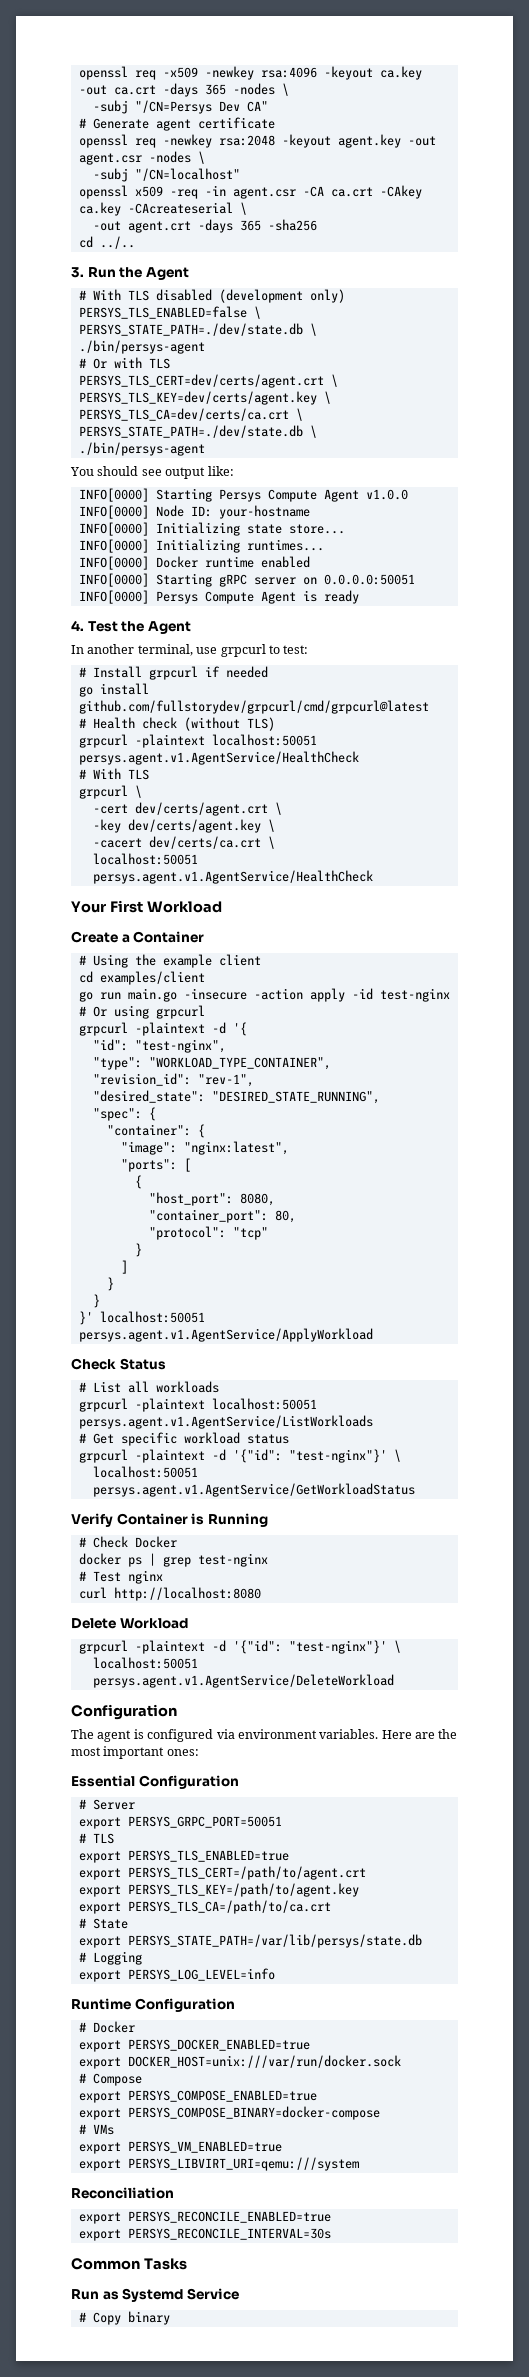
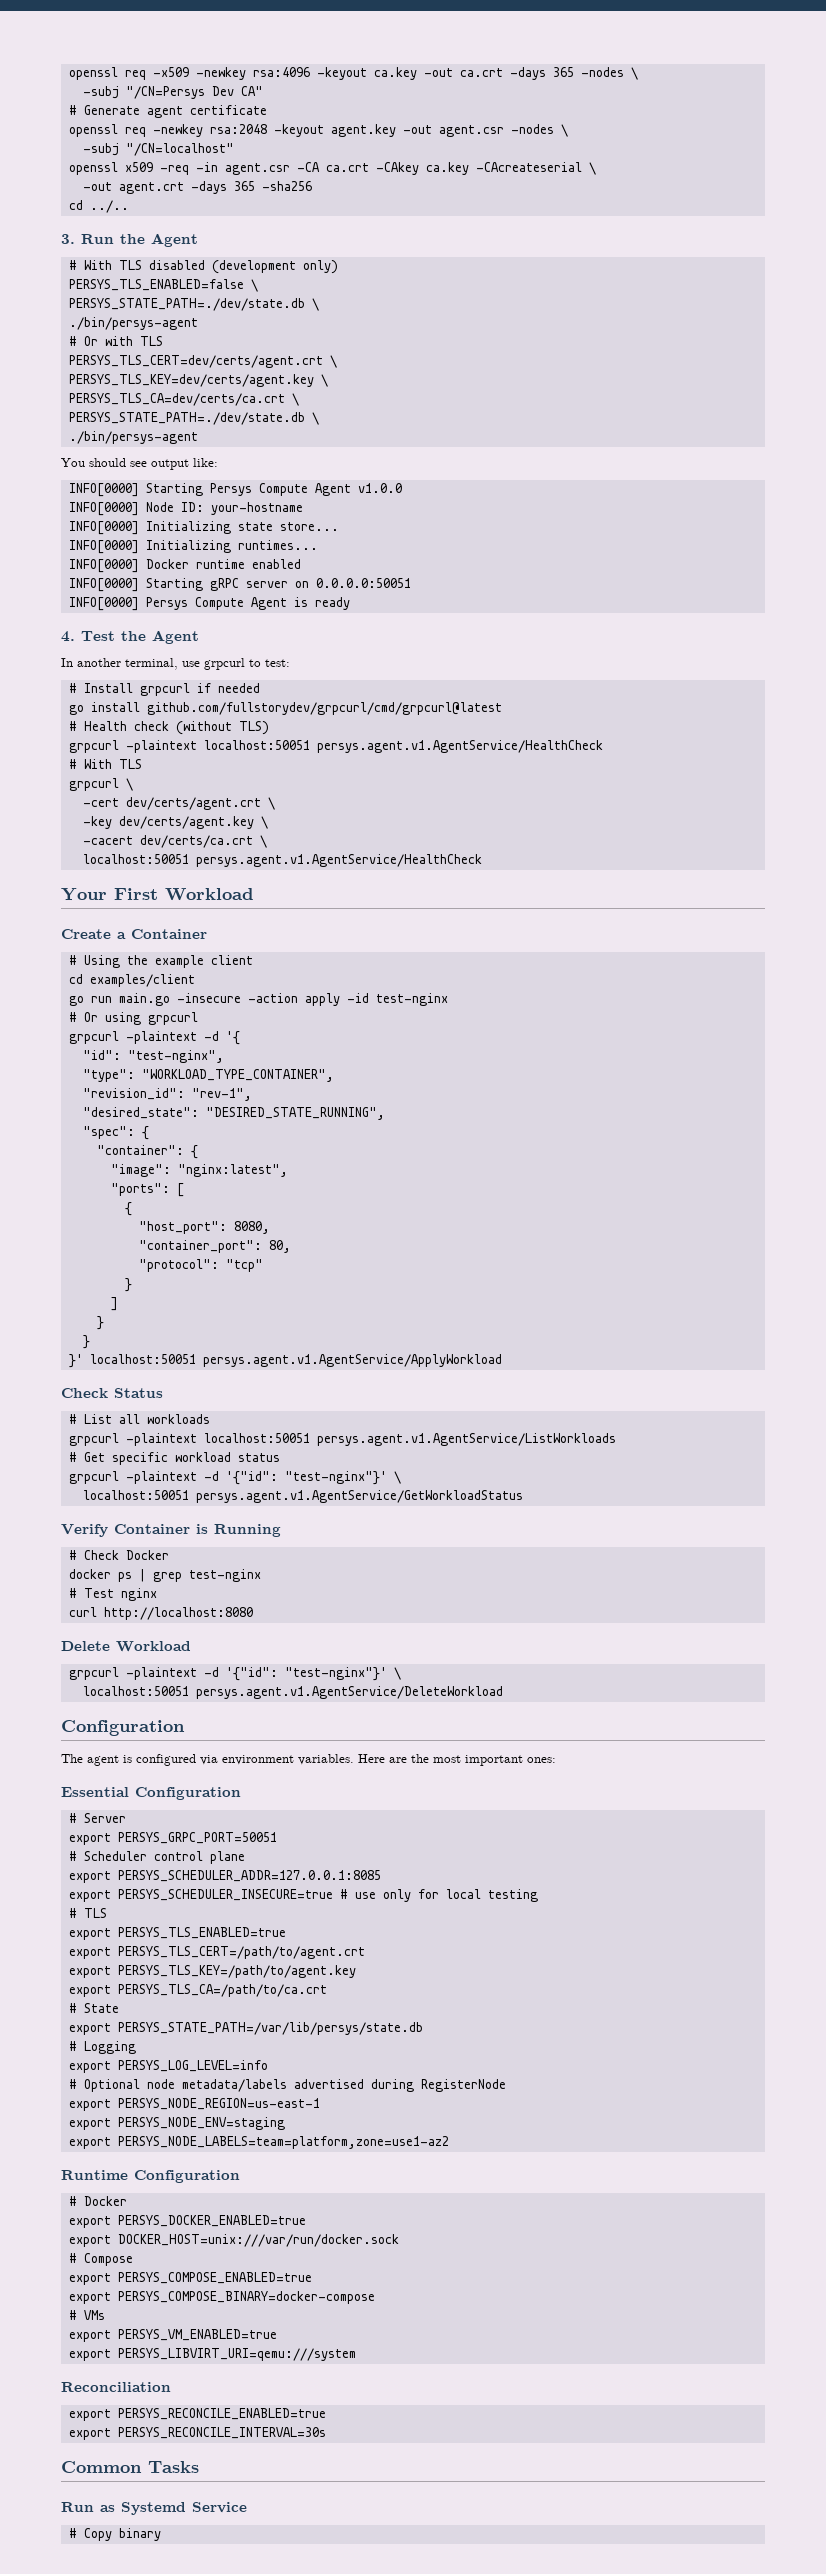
(282, 1822) none -> [68,1851,245,1864] [68,1870,381,1883] [68,1889,538,1902] // # Scheduler control plane // export PERSYS_SCHEDULER_ADDR=127.0.0.1:8085 // export PERSYS_SCHEDULER_INSECURE=true # use only for local testing
(275, 1974) none -> [68,2079,506,2092] [68,2098,320,2111] [68,2117,285,2130] [68,2136,449,2149] // # Optional node metadata/labels advertised during RegisterNode // export PERSYS_NODE_REGION=us-east-1 // export PERSYS_NODE_ENV=staging // export PERSYS_NODE_LABELS=team=platform,zone=use1-az2

